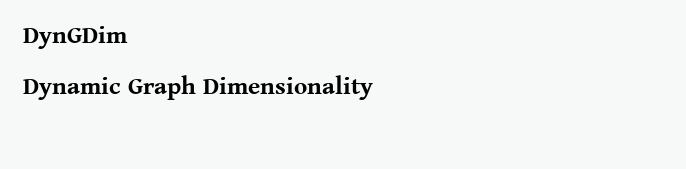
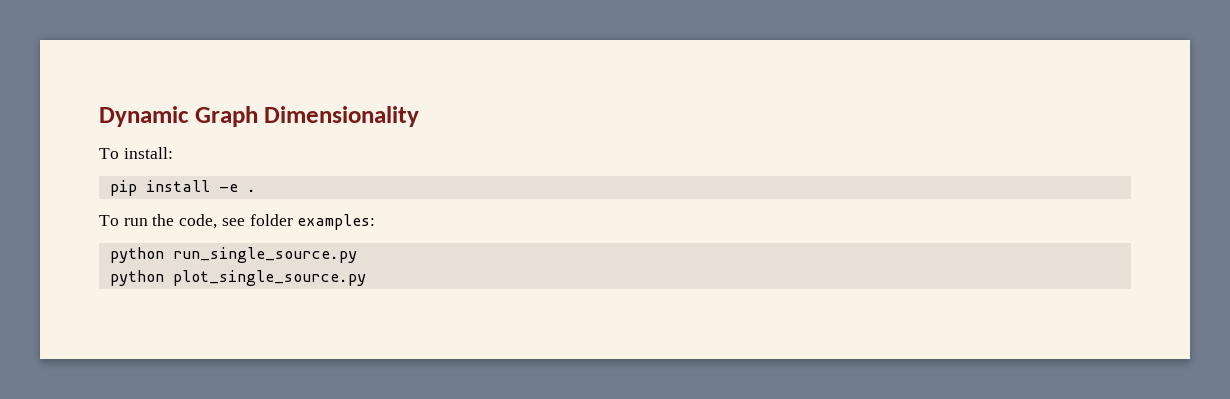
[23,26,128,49] DynGDim // -> (99, 116) none
(373, 87) none -> [99,147,173,159] [109,180,256,196] [99,214,376,230] [109,247,357,263] [109,270,366,286] // To install: // pip install -e . // To run the code, see folder examples: // python run_single_source.py // python plot_single_source.py

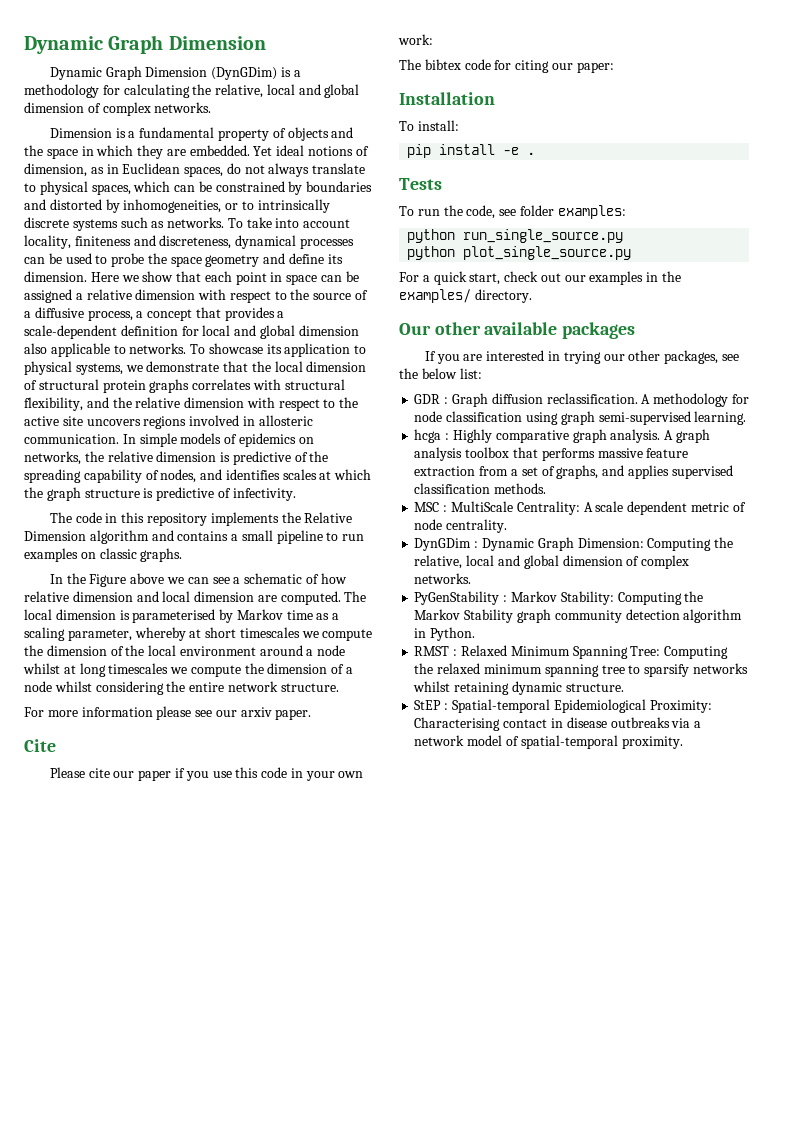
[99,106,420,127] Dynamic Graph Dimensionality -> [24,35,266,54] [49,66,301,80] [24,84,360,98] [24,102,212,116] [49,127,354,141] [24,145,369,159] [24,163,366,177] [24,181,373,195] [24,199,330,213] [24,217,351,231] [24,235,354,249] [24,253,343,267] [24,271,359,285] [24,289,369,303] [24,307,285,321] [24,325,359,339] [24,343,367,357] [24,361,367,375] [24,379,345,393] [24,397,359,411] [24,415,313,429] [24,433,314,447] [24,451,329,465] [24,469,372,483] [24,487,296,501] [49,512,353,526] [24,530,365,544] [24,548,183,562] [49,573,347,587] [24,591,367,605] [24,609,340,623] [24,627,373,641] [24,645,346,656] [23,663,354,677] [24,681,339,695] [24,706,312,720] [24,739,56,752] [49,767,364,781] [398,34,433,45] [399,59,614,73] [399,92,495,105] Dynamic Graph Dimension // Dynamic Graph Dimension (DynGDim) is a methodology for calculating the relative, local and global dimension of complex networks. // Dimension is a fundamental property of objects and the space in which they are embedded. Yet ideal notions of dimension, as in Euclidean spaces, do not always translate to physical spaces, which can be constrained by boundaries and distorted by inhomogeneities, or to intrinsically discrete systems such as networks. To take into account locality, finiteness and discreteness, dynamical processes can be used to probe the space geometry and define its dimension. Here we show that each point in space can be assigned a relative dimension with respect to the source of a diffusive process, a concept that provides a scale-dependent definition for local and global dimension also applicable to networks. To showcase its application to physical systems, we demonstrate that the local dimension of structural protein graphs correlates with structural flexibility, and the relative dimension with respect to the active site uncovers regions involved in allosteric communication. In simple models of epidemics on networks, the relative dimension is predictive of the spreading capability of nodes, and identifies scales at which the graph structure is predictive of infectivity. // The code in this repository implements the Relative Dimension algorithm and contains a small pipeline to run examples on classic graphs. // In the Figure above we can see a schematic of how relative dimension and local dimension are computed. The local dimension is parameterised by Markov time as a scaling parameter, whereby at short timescales we compute the dimension of the local environment around a node whilst at long timescales we compute the dimension of a node whilst considering the entire network structure. // For more information please see our arxiv paper. // Cite // Please cite our paper if you use this code in your own work: // The bibtex code for citing our paper: // Installation
(256, 190) none -> [399,178,442,190] // Tests
(366, 278) none -> [399,271,682,285] [399,289,532,303] [399,322,636,339] [424,350,739,364] [399,368,482,379] [414,393,749,407] [414,411,747,425] [414,429,710,443] [414,447,689,461] [414,465,733,479] [414,483,547,494] [414,501,746,515] [414,519,508,533] [414,537,734,551] [414,555,690,569] [414,573,472,584] [414,591,704,605] [414,609,743,623] [414,627,476,641] [414,645,729,659] [414,663,748,677] [413,681,624,695] [414,699,712,713] [414,717,702,731] [414,735,683,749] // For a quick start, check out our examples in the examples/ directory. // Our other available packages // If you are interested in trying our other packages, see the below list: // GDR : Graph diffusion reclassification. A methodology for node classification using graph semi-supervised learning. // hcga : Highly comparative graph analysis. A graph analysis toolbox that performs massive feature extraction from a set of graphs, and applies supervised classification methods. // MSC : MultiScale Centrality: A scale dependent metric of node centrality. // DynGDim : Dynamic Graph Dimension: Computing the relative, local and global dimension of complex networks. // PyGenStability : Markov Stability: Computing the Markov Stability graph community detection algorithm in Python. // RMST : Relaxed Minimum Spanning Tree: Computing the relaxed minimum spanning tree to sparsify networks whilst retaining dynamic structure. // StEP : Spatial-temporal Epidemiological Proximity: Characterising contact in disease outbreaks via a network model of spatial-temporal proximity.

